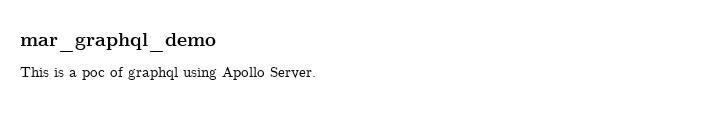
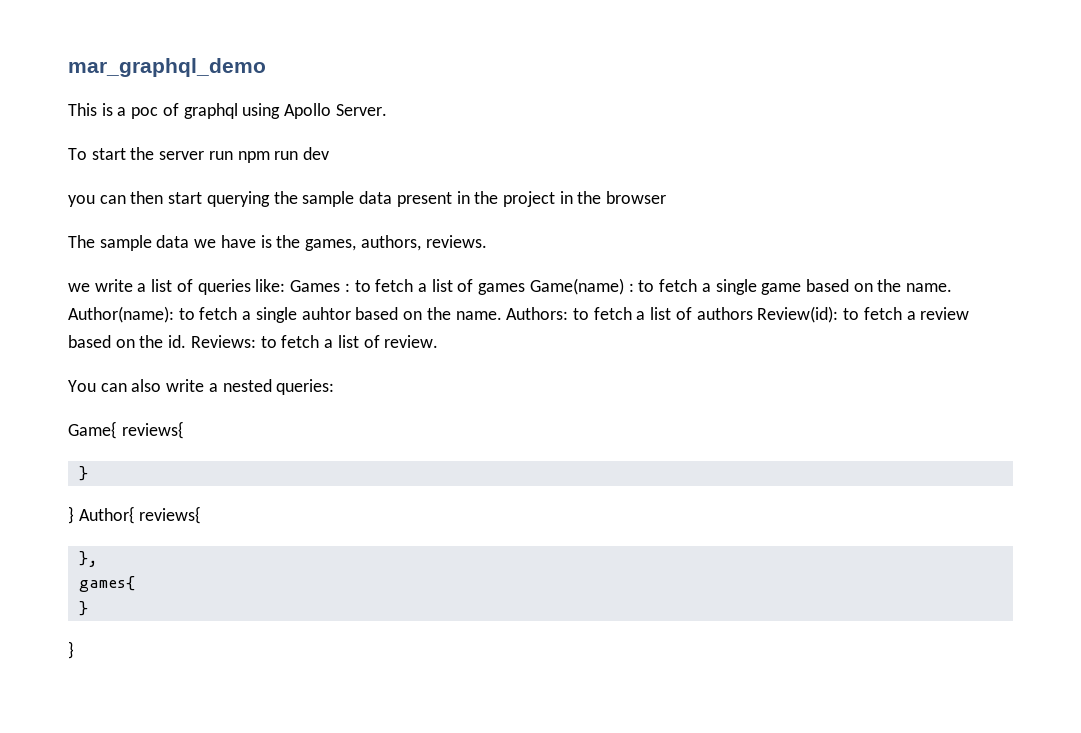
(316, 73) none -> [68,147,330,163] [68,191,667,207] [68,235,487,251] [68,278,953,295] [68,306,970,323] [68,335,439,348] [68,379,335,395] [68,421,184,439] [78,466,88,481] [68,506,202,524] [78,551,98,567] [78,576,135,592] [78,601,88,616] [68,641,74,659] // To start the server run npm run dev // you can then start querying the sample data present in the project in the browser // The sample data we have is the games, authors, reviews. // we write a list of queries like: Games : to fetch a list of games Game(name) : to fetch a single game based on the name. Author(name): to fetch a single auhtor based on the name. Authors: to fetch a list of authors Review(id): to fetch a review based on the id. Reviews: to fetch a list of review. // You can also write a nested queries: // Game{ reviews{ // } // } Author{ reviews{ // }, // games{ // } // }

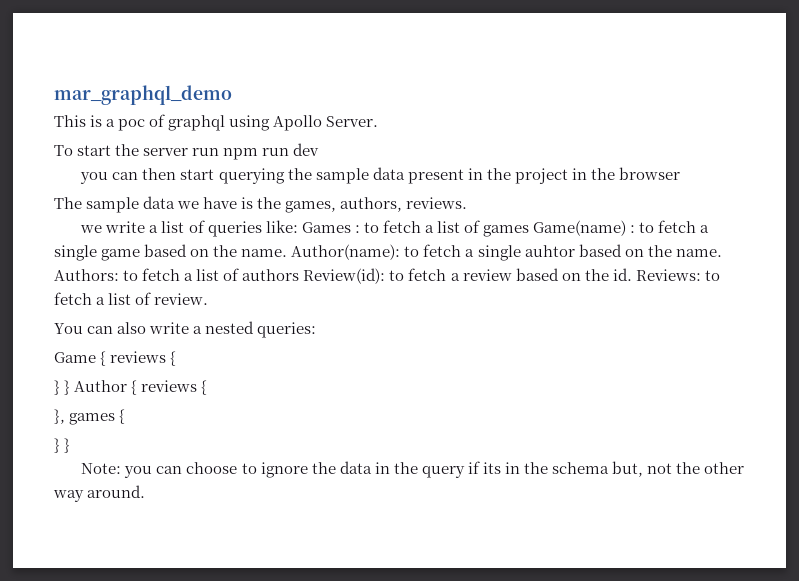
[68,421,184,439] [78,466,88,481] [68,506,202,524] [78,551,98,567] [78,576,135,592] [78,601,88,616] [68,641,74,659] Game{ reviews{ // } // } Author{ reviews{ // }, // games{ // } // } -> [54,351,177,366] [54,380,208,395] [54,409,126,425] [54,438,71,453] [81,461,745,478] [53,485,146,502] Game { reviews { // } } Author { reviews { // }, games { // } } // Note: you can choose to ignore the data in the query if its in the schema but, not the other way around.

